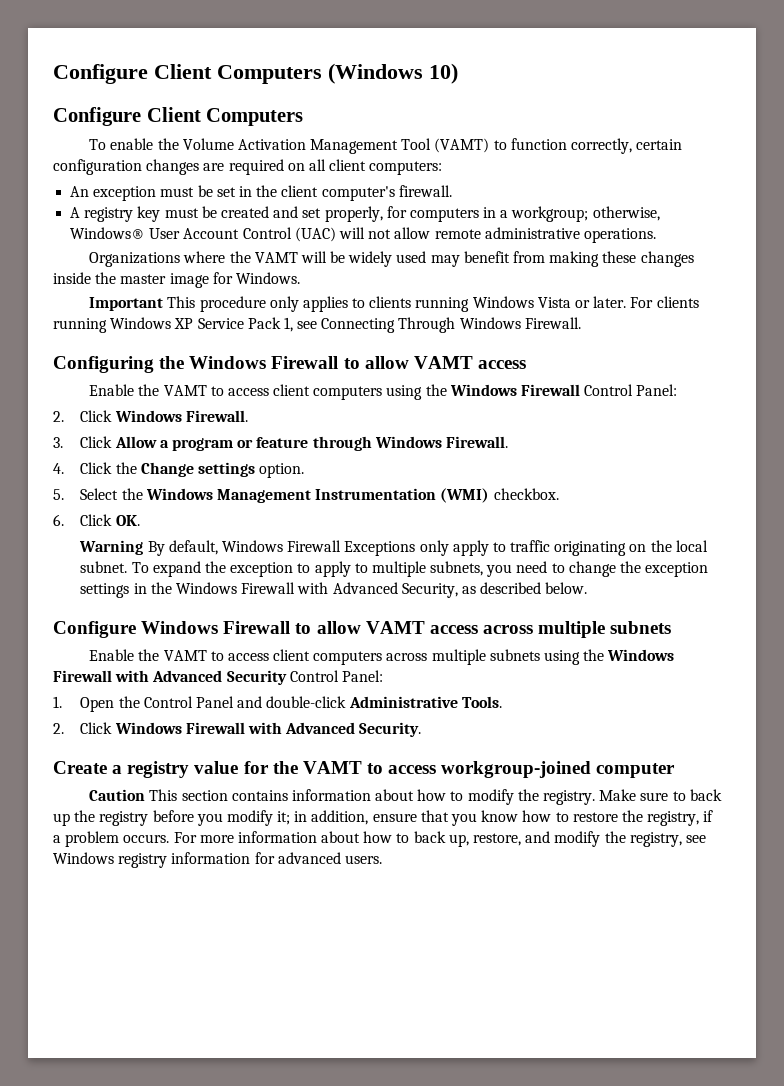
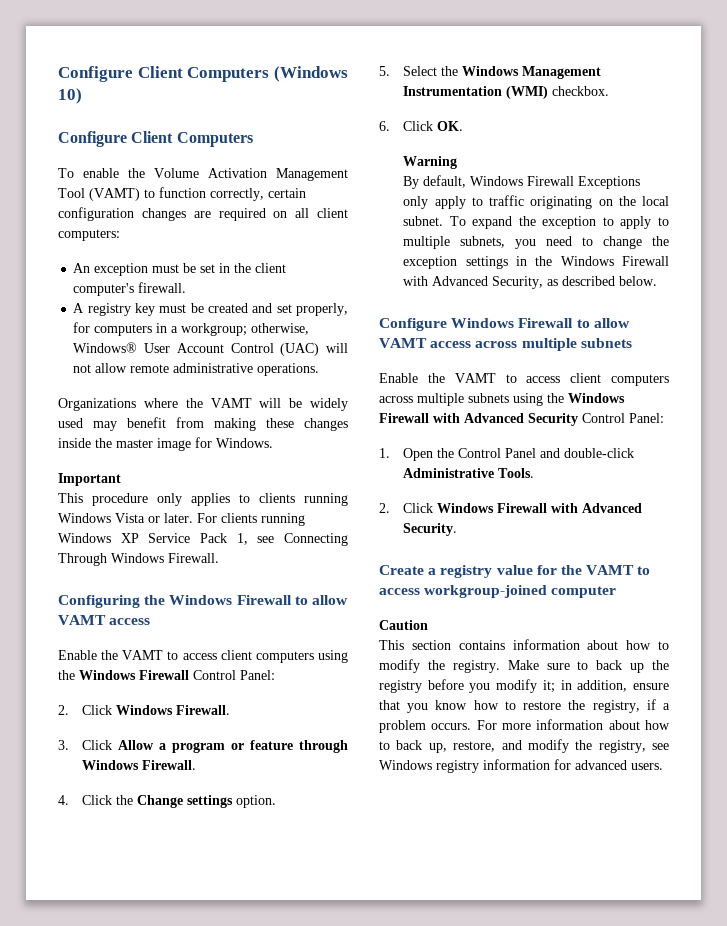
(164, 304) none -> (121, 479) //
(144, 547) none -> (458, 162) //
(146, 795) none -> (428, 625) //

